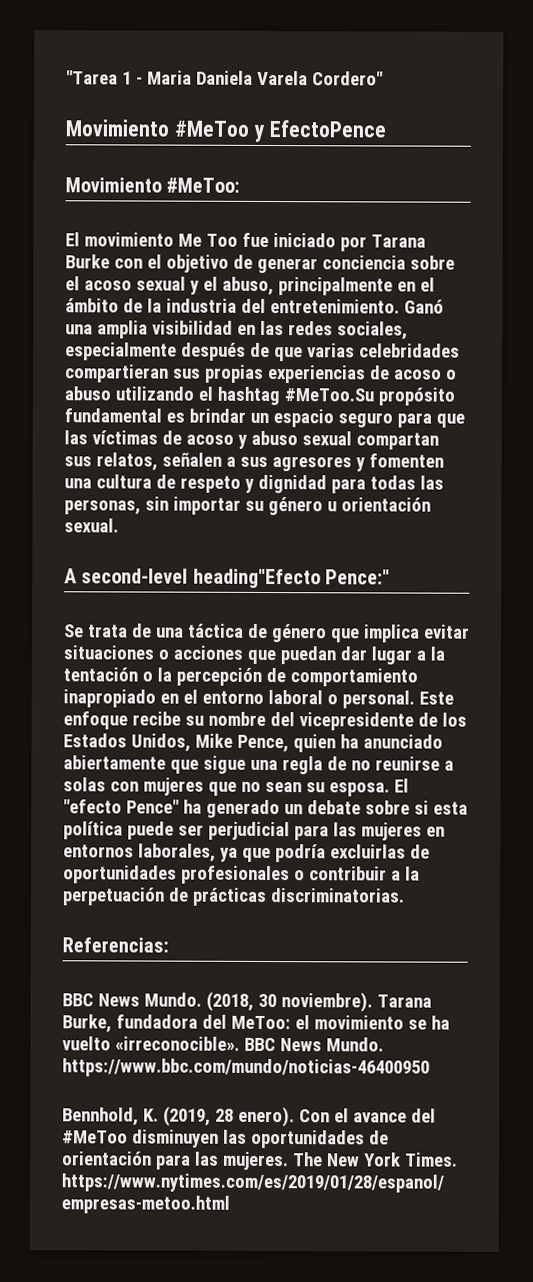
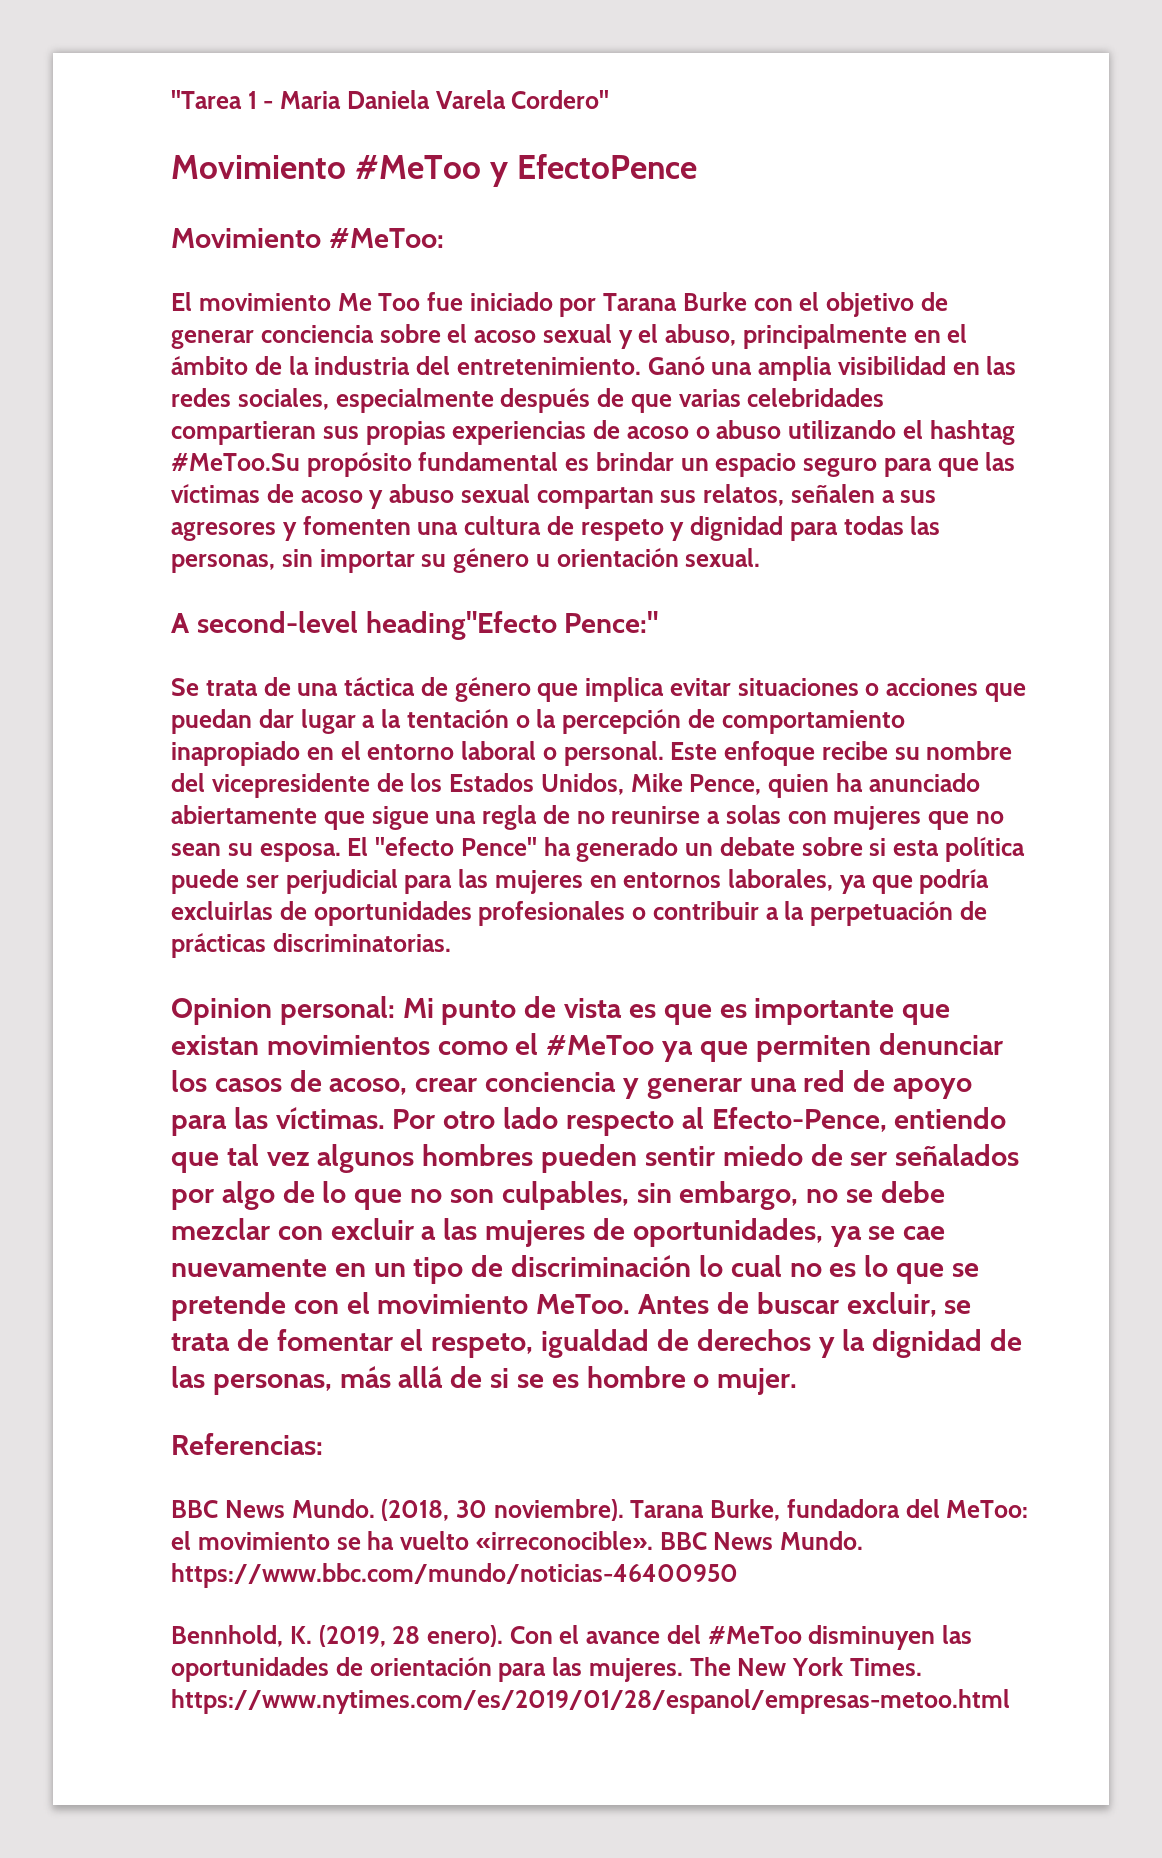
(405, 895) none -> [171,996,951,1025] [171,1033,1003,1062] [171,1070,973,1099] [171,1107,1007,1136] [171,1144,1020,1173] [171,1181,945,1210] [171,1218,946,1247] [171,1255,979,1284] [171,1292,972,1321] [171,1329,1023,1358] [171,1366,798,1395] // Opinion personal: Mi punto de vista es que es importante que existan movimientos como el #MeToo ya que permiten denunciar los casos de acoso, crear conciencia y generar una red de apoyo para las víctimas. Por otro lado respecto al Efecto-Pence, entiendo que tal vez algunos hombres pueden sentir miedo de ser señalados por algo de lo que no son culpables, sin embargo, no se debe mezclar con excluir a las mujeres de oportunidades, ya se cae nuevamente en un tipo de discriminación lo cual no es lo que se pretende con el movimiento MeToo. Antes de buscar excluir, se trata de fomentar el respeto, igualdad de derechos y la dignidad de las personas, más allá de si se es hombre o mujer.

